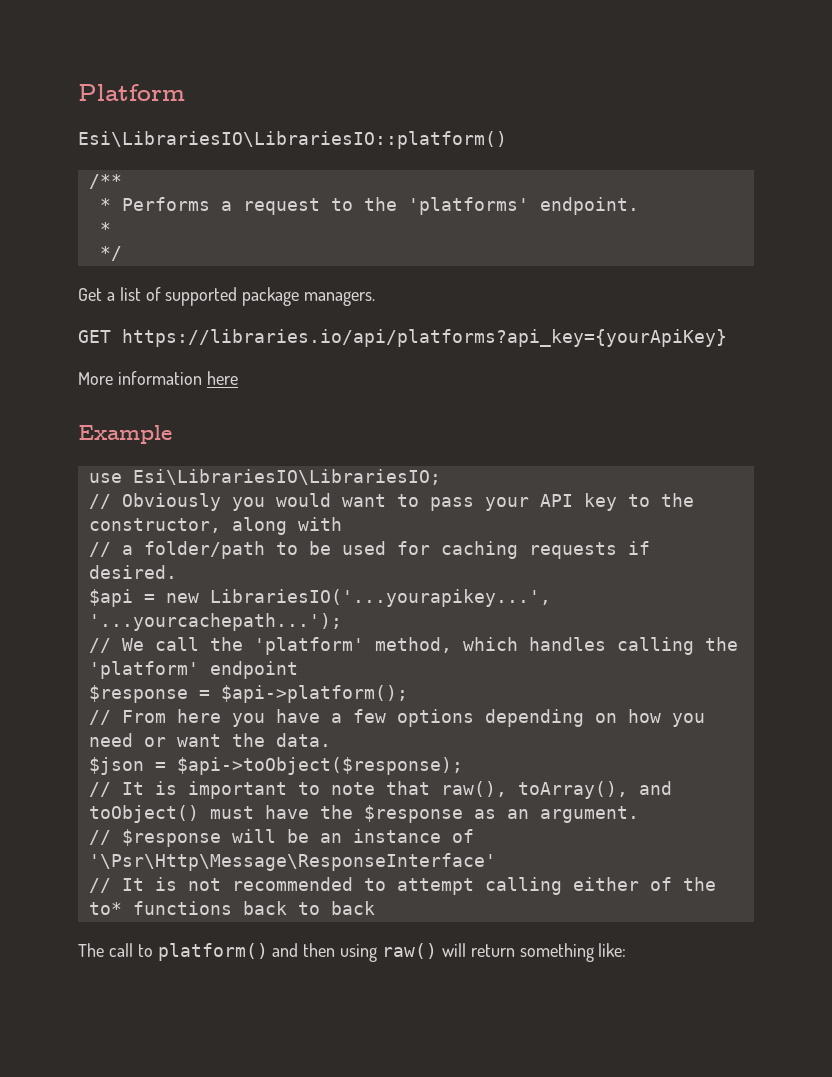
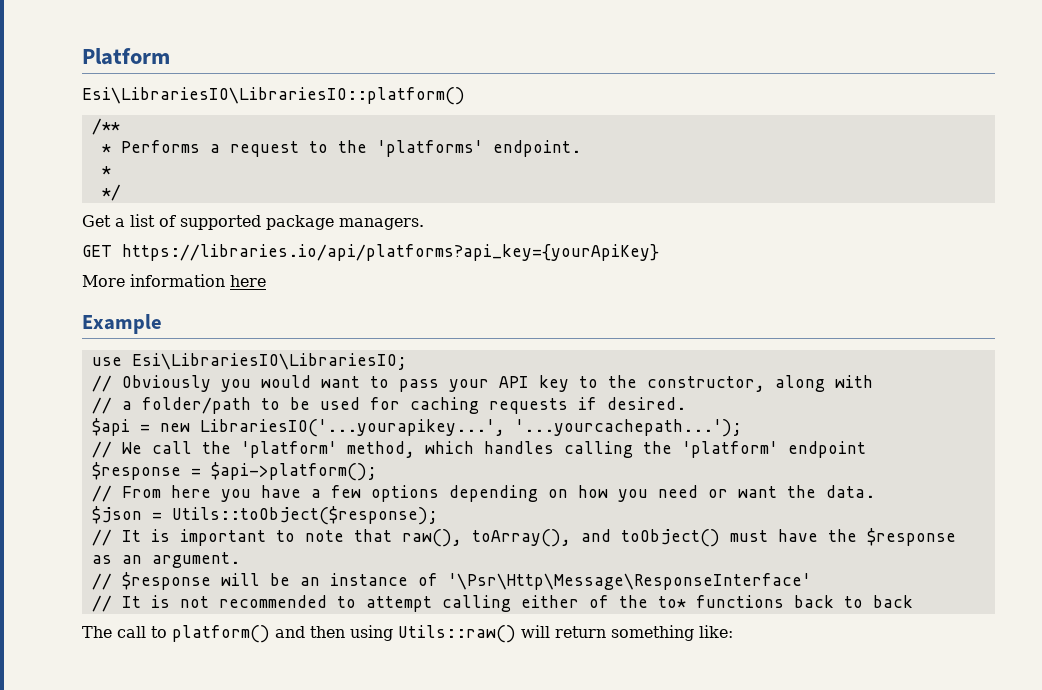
[176,757,463,775] $api->toObject($response); -> [171,506,438,525] Utils::toObject($response);
[382,943,438,959] raw() -> [398,625,516,643] Utils::raw()

